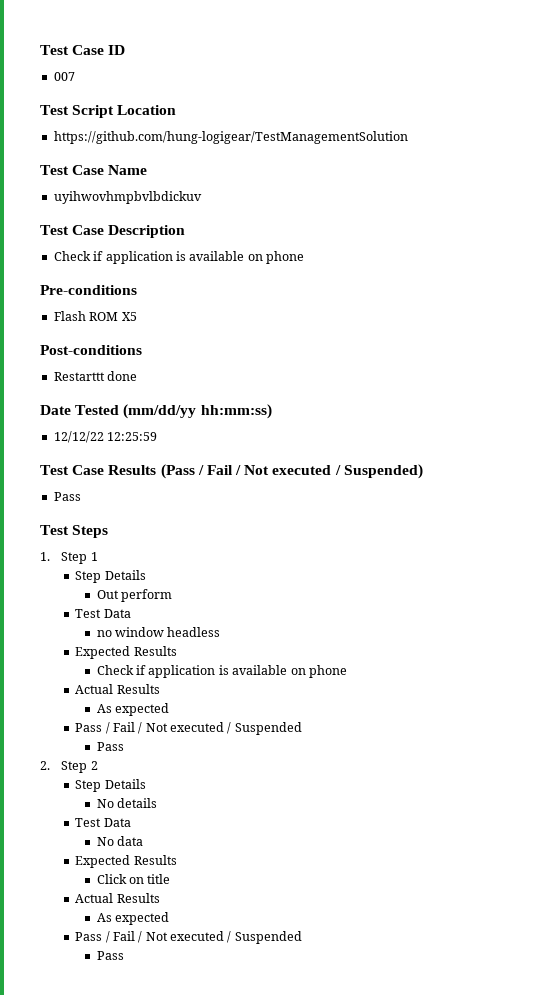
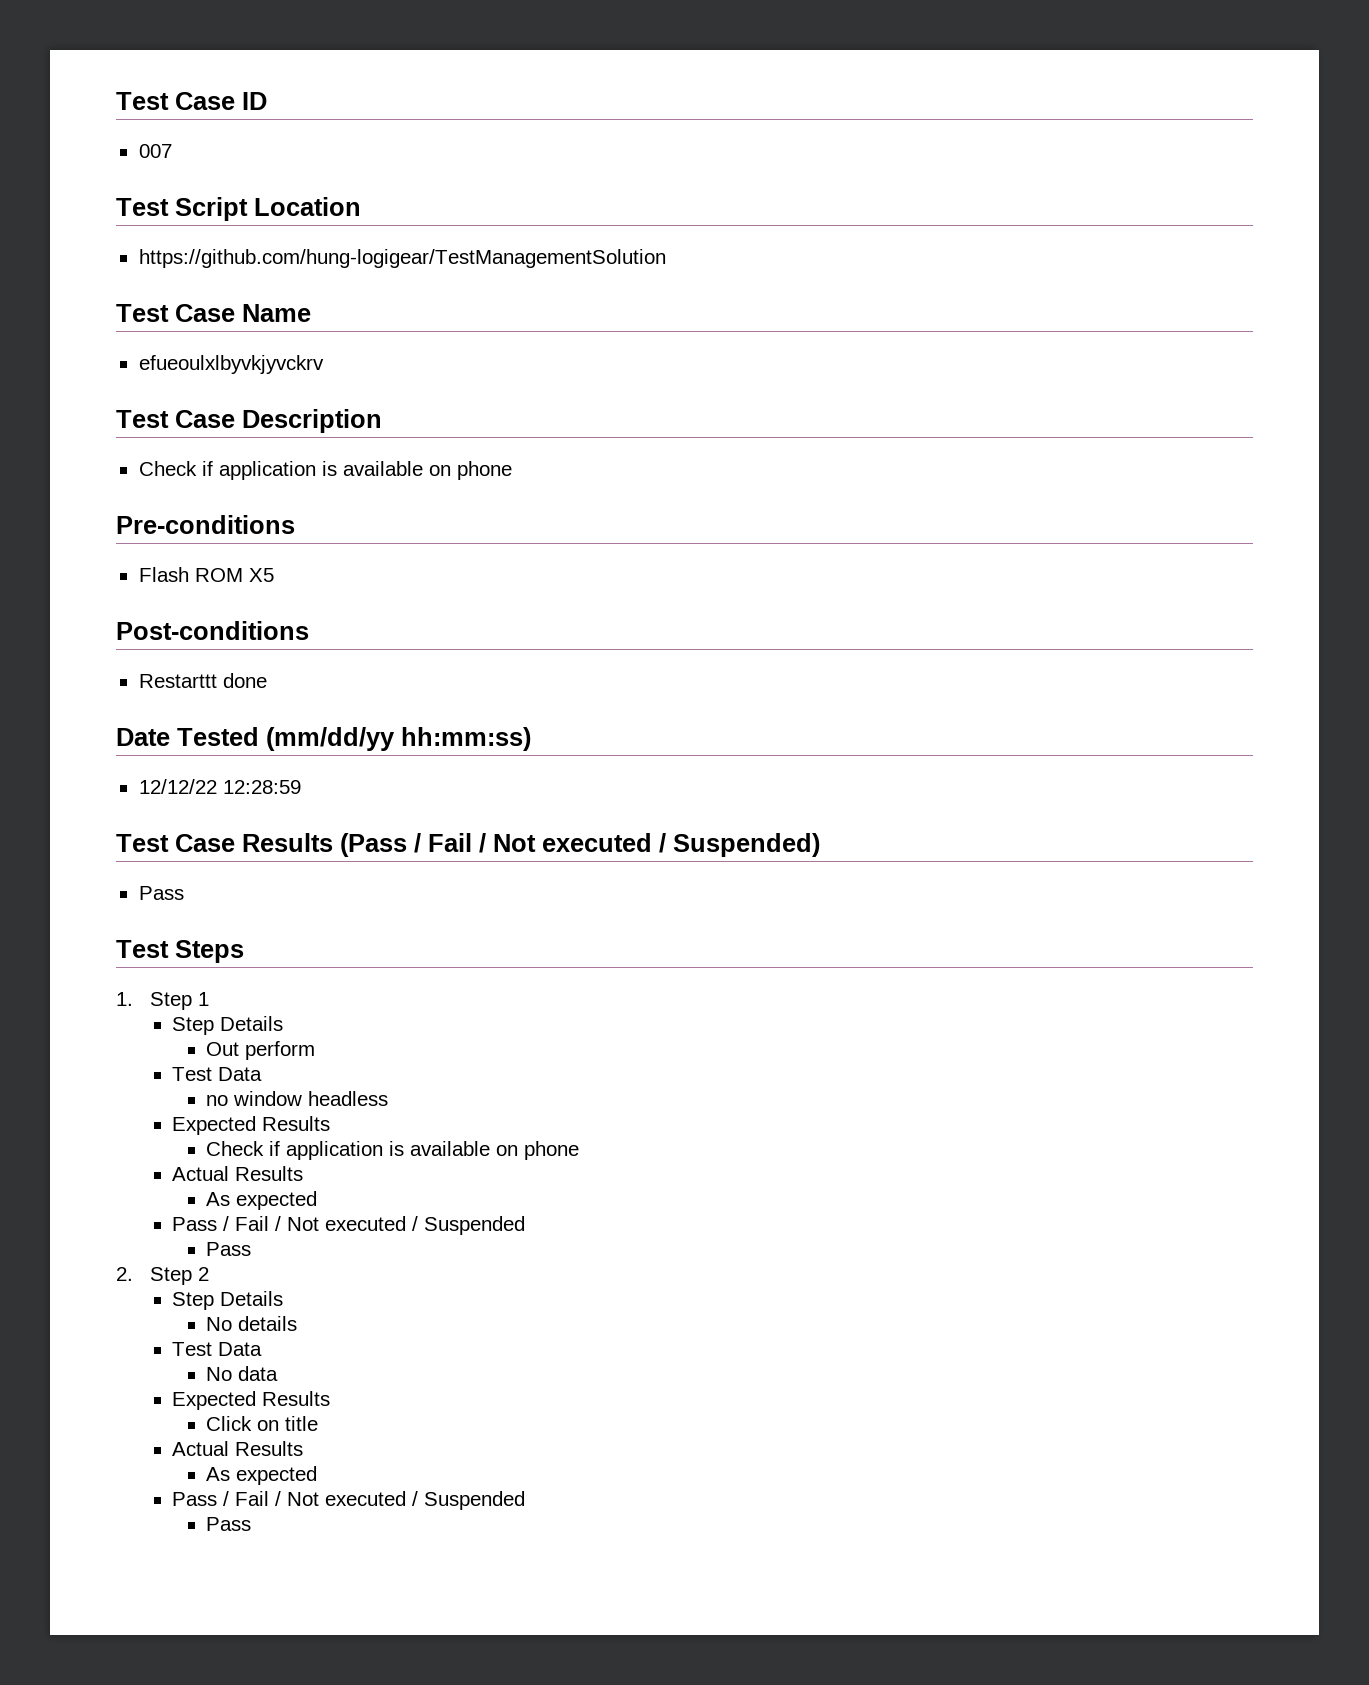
[53,191,202,204] uyihwovhmpbvlbdickuv -> [138,355,324,374] efueoulxlbyvkjyvckrv
[107,432,158,441] 12:25:59 -> [222,780,301,794] 12:28:59

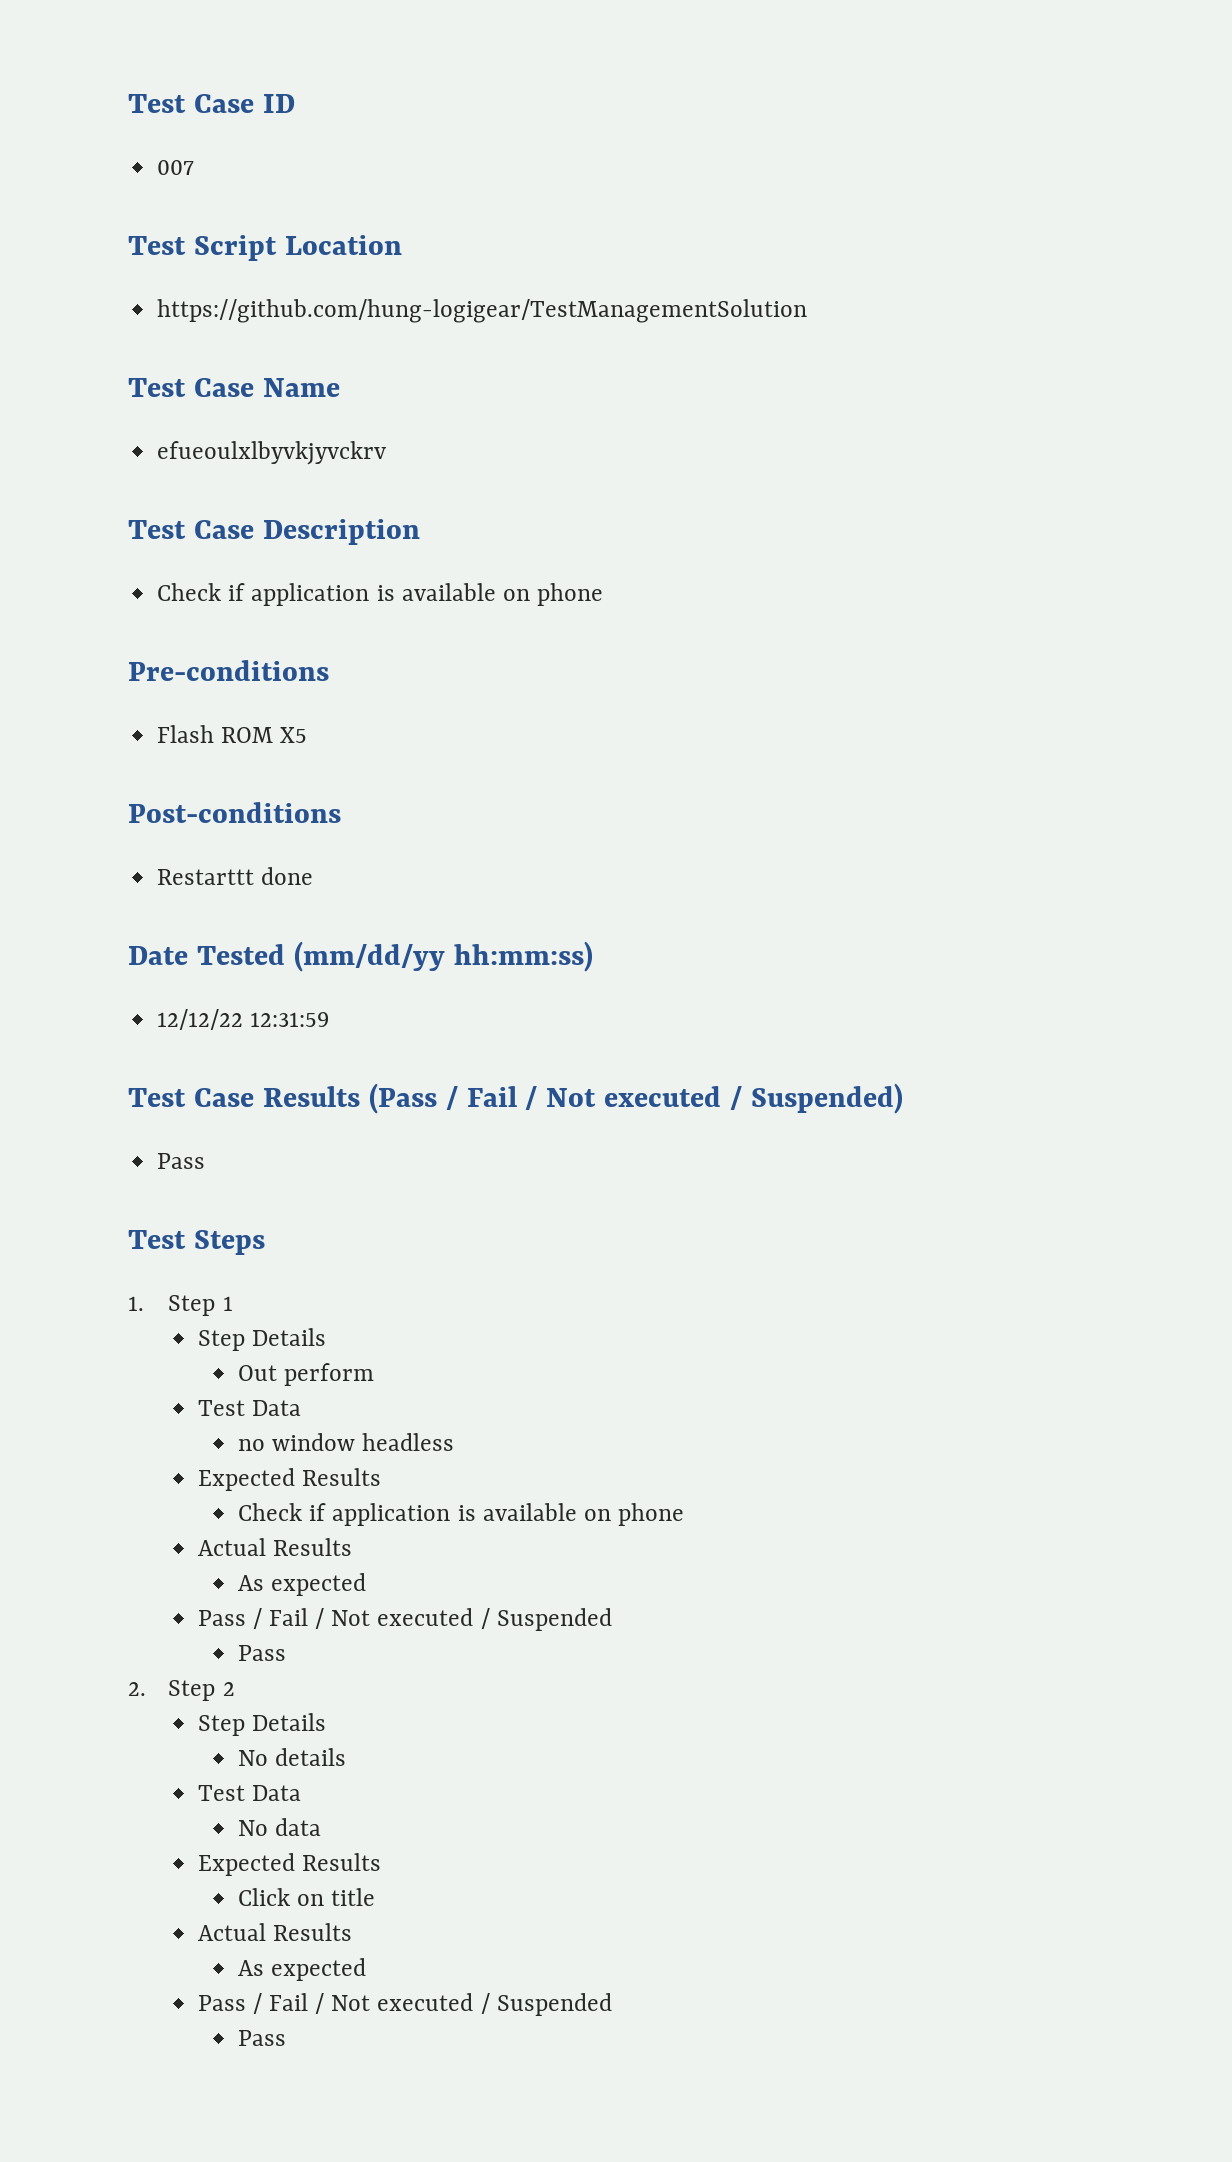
[222,780,301,794] 12:28:59 -> [250,1012,330,1027] 12:31:59

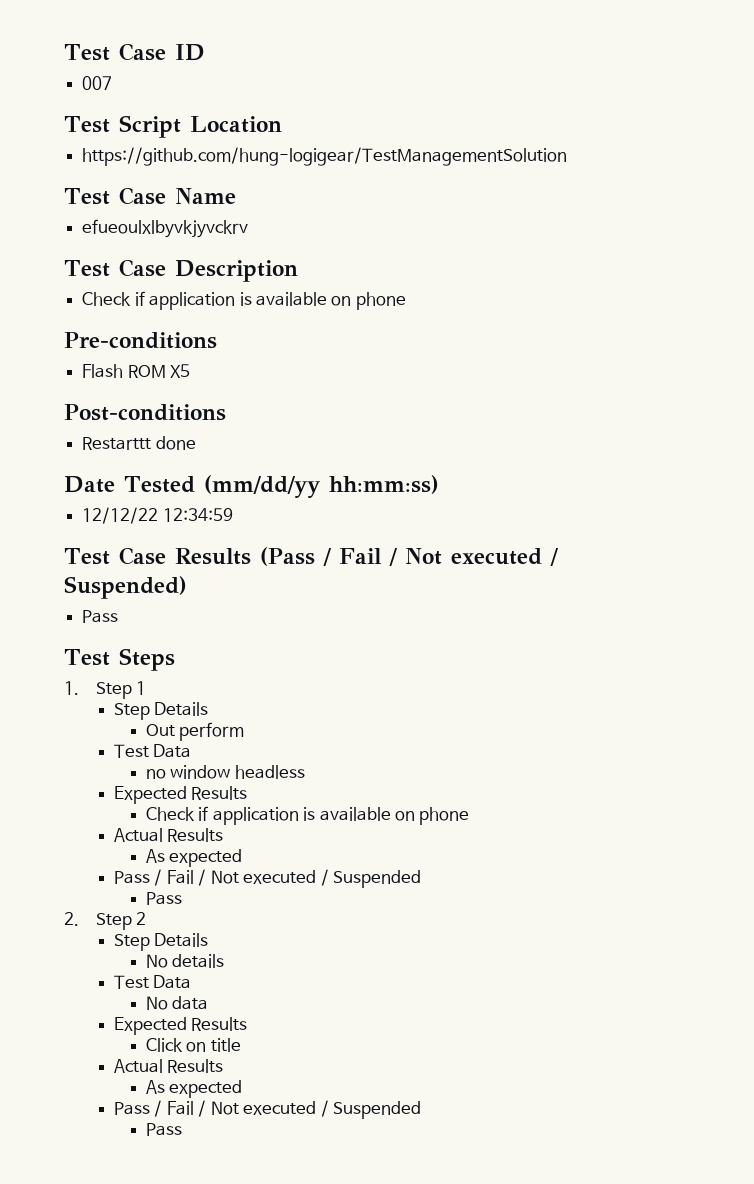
[250,1012,330,1027] 12:31:59 -> [162,508,233,522] 12:34:59

